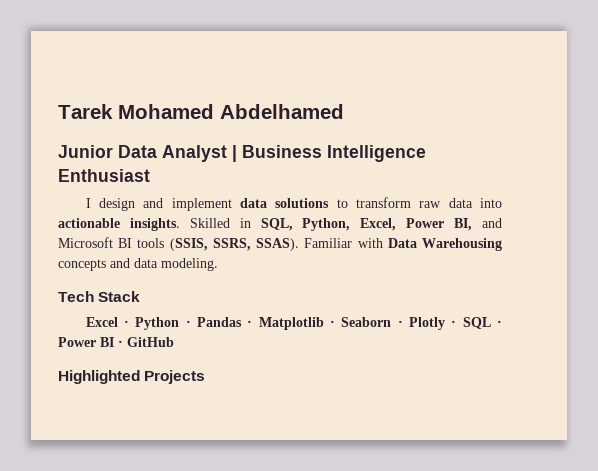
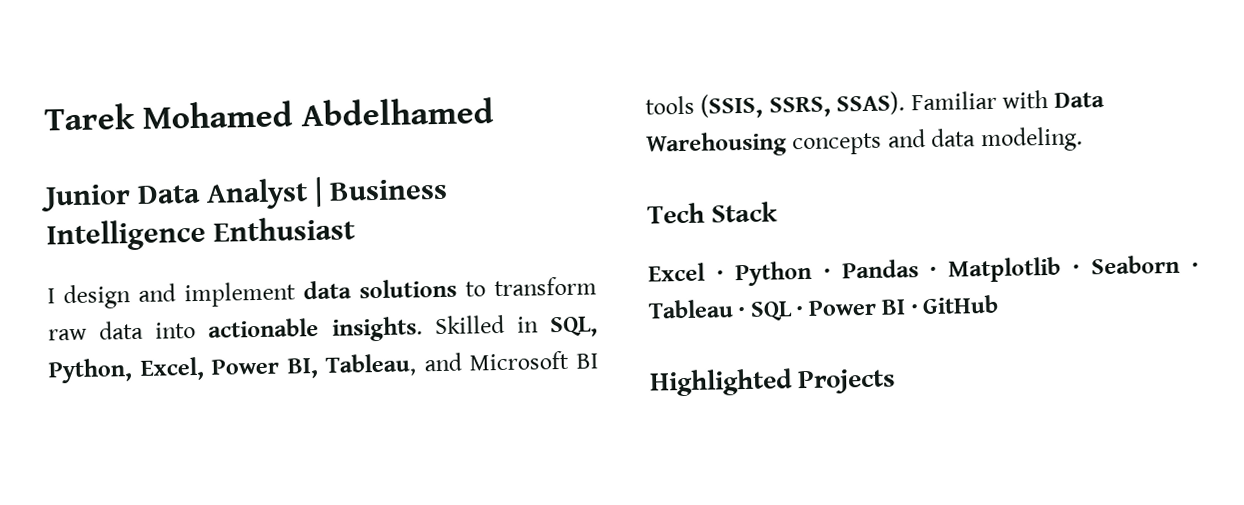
(473, 224) none -> [325,353,417,377] Tableau,
[408,317,445,330] Plotly -> [648,299,734,319] Tableau

